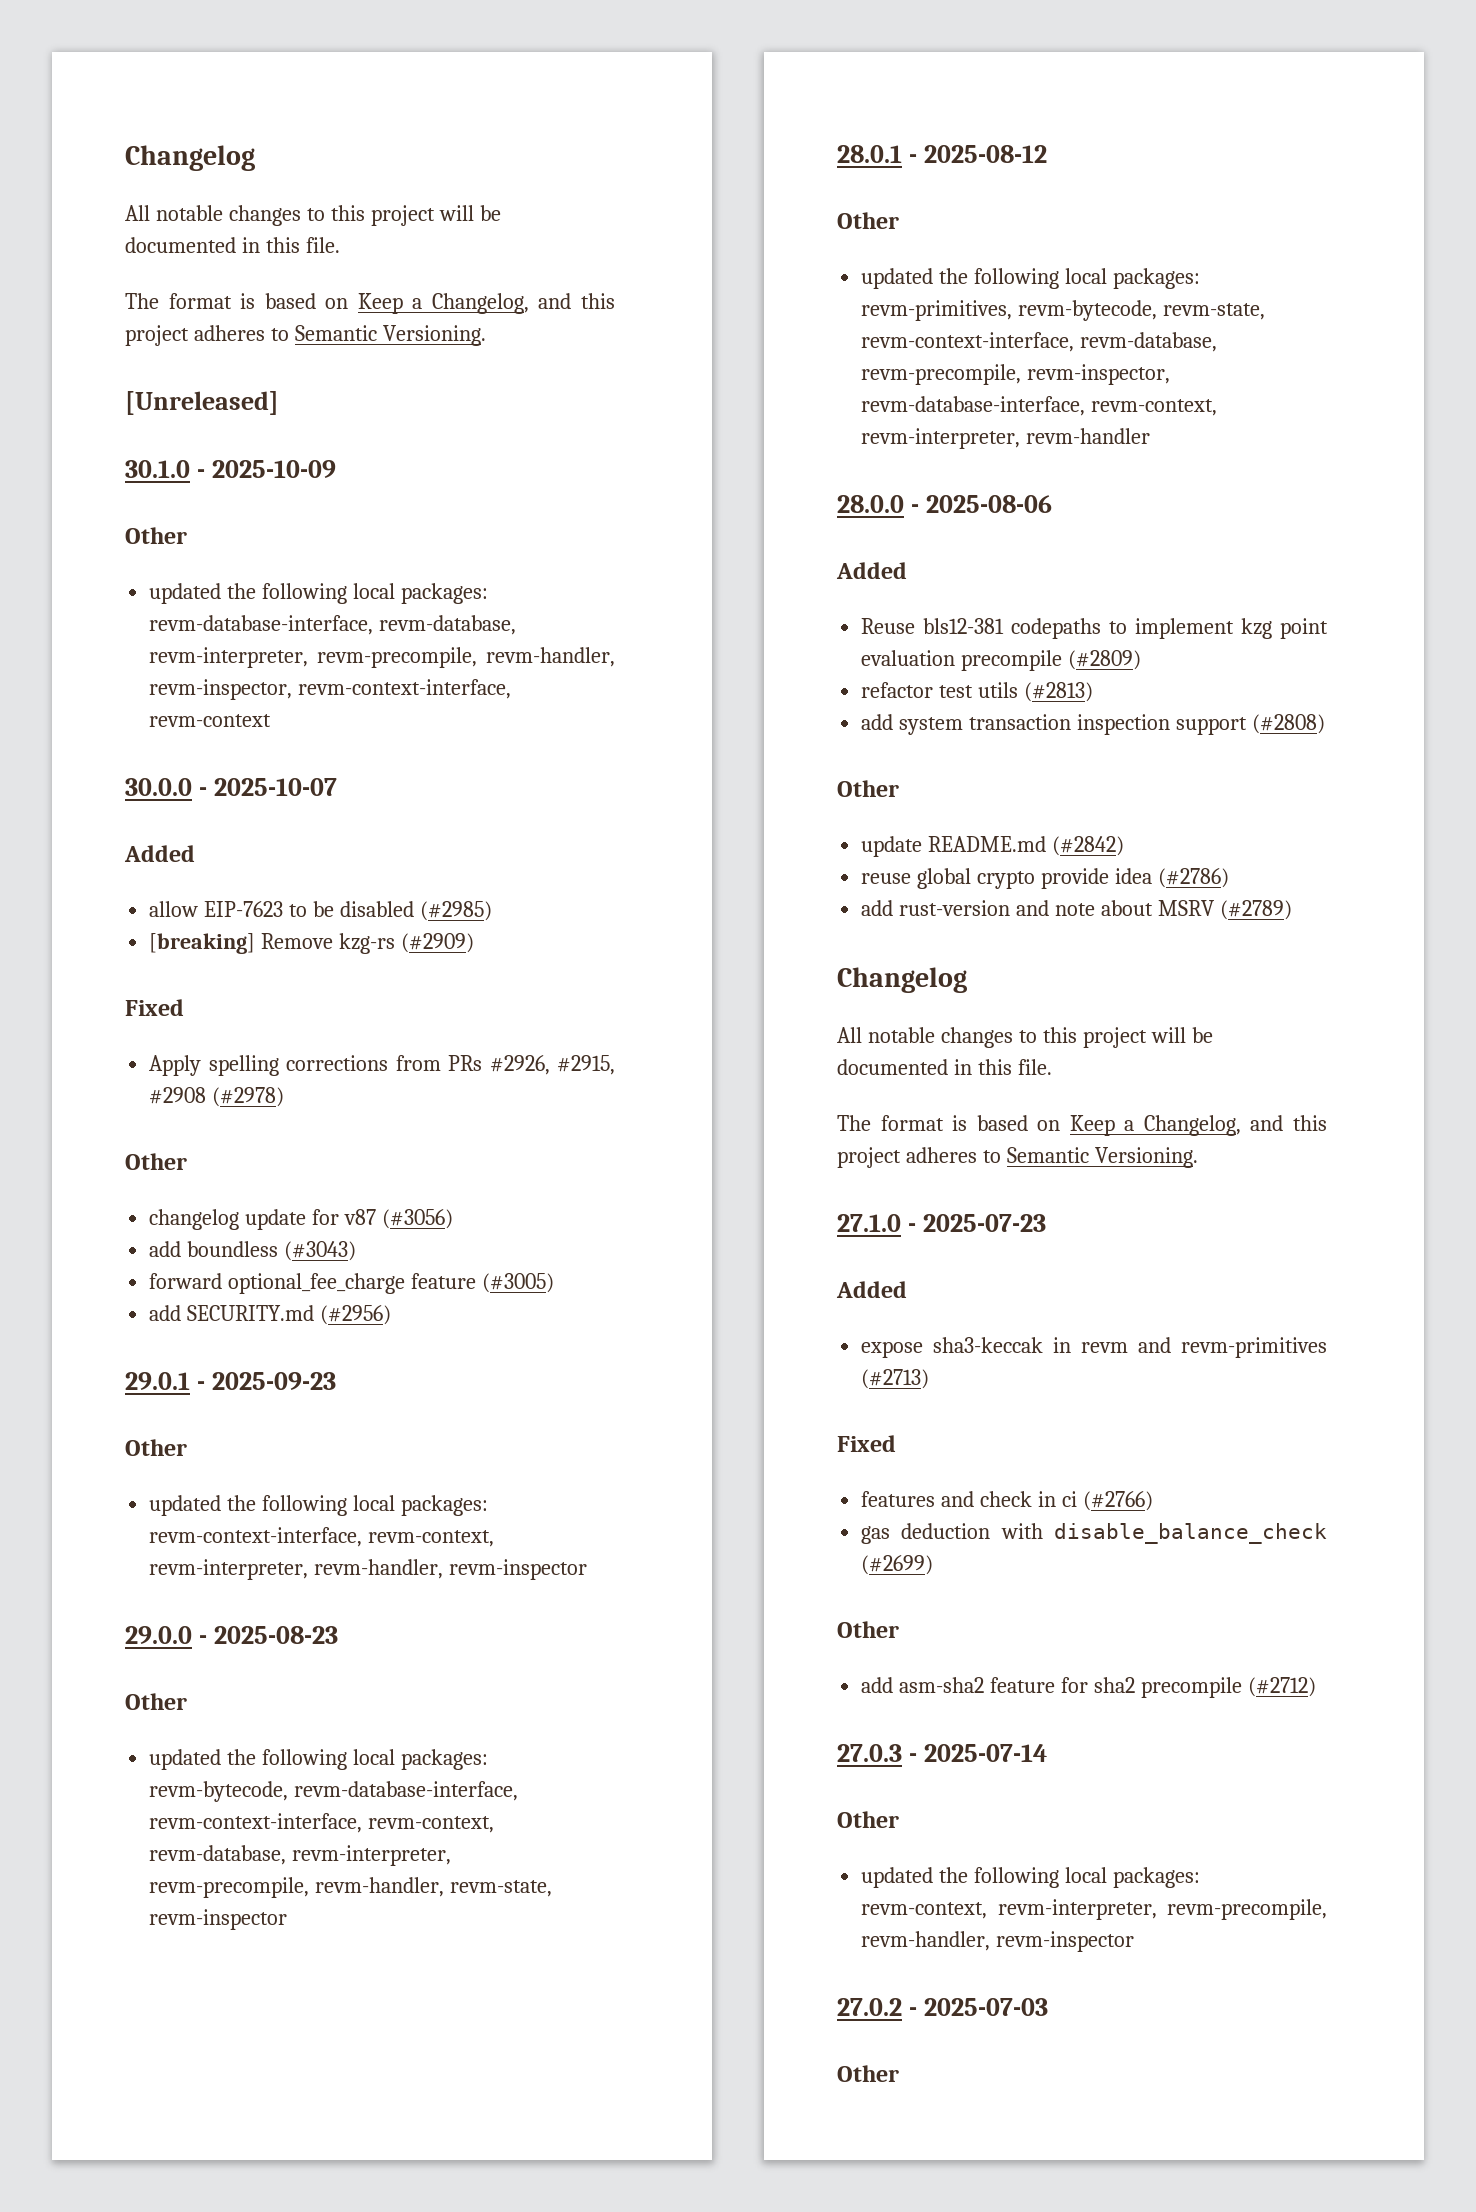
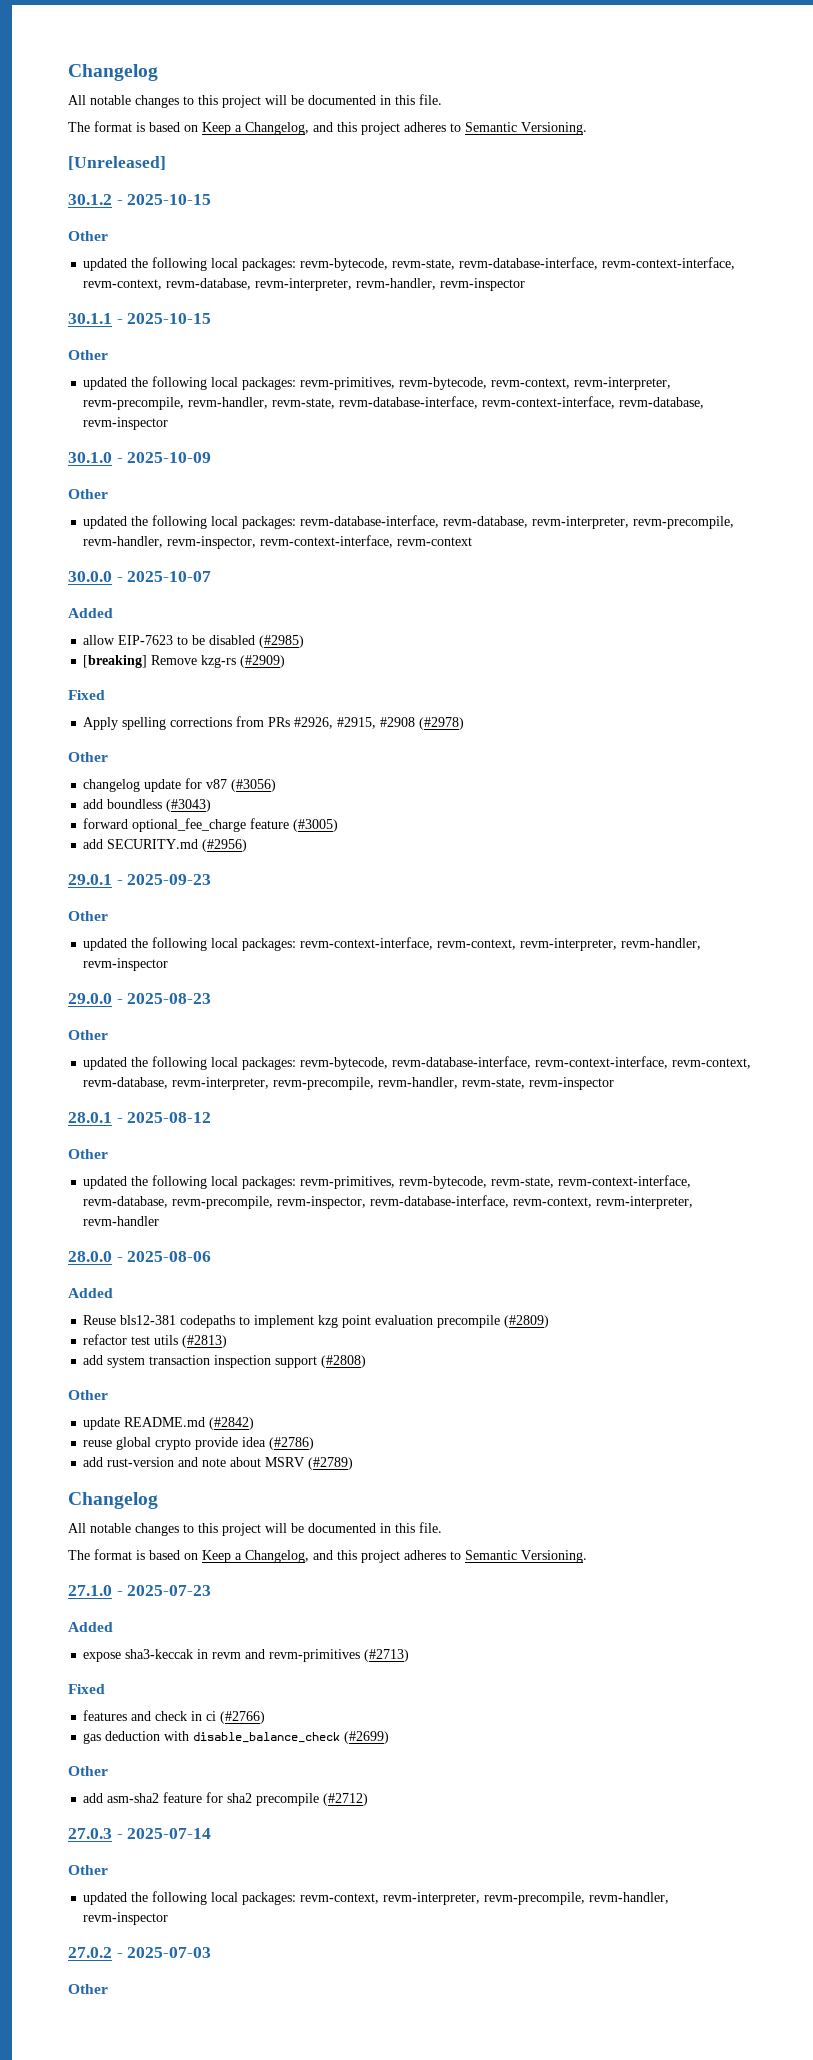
(279, 403) none -> [68,194,212,205] [68,231,108,241] [83,257,736,271] [83,278,526,291] [68,313,212,324] [68,350,108,360] [83,376,672,390] [83,396,705,410] [83,417,169,430] // 30.1.2 - 2025-10-15 // Other // updated the following local packages: revm-bytecode, revm-state, revm-database-interface, revm-context-interface, revm-context, revm-database, revm-interpreter, revm-handler, revm-inspector // 30.1.1 - 2025-10-15 // Other // updated the following local packages: revm-primitives, revm-bytecode, revm-context, revm-interpreter, revm-precompile, revm-handler, revm-state, revm-database-interface, revm-context-interface, revm-database, revm-inspector

